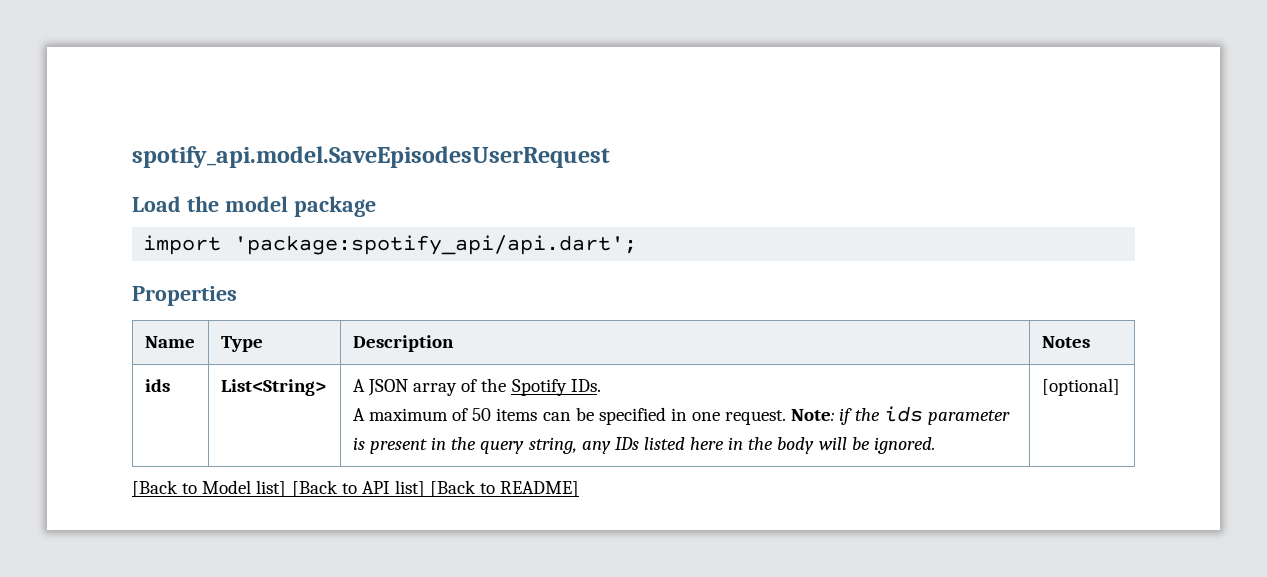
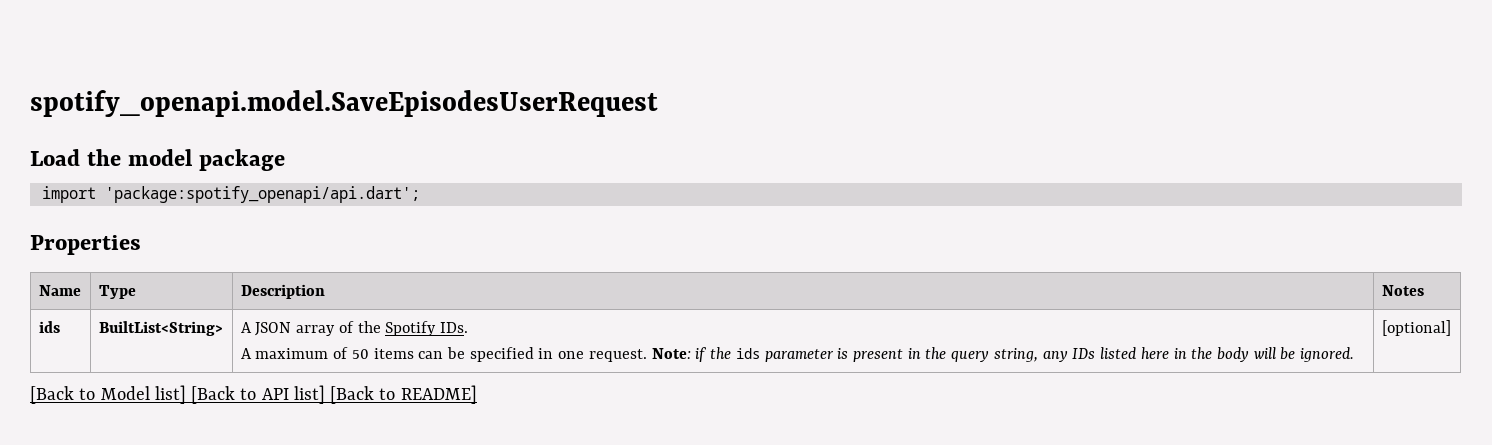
[132,146,610,168] spotify_api.model.SaveEpisodesUserRequest -> [30,90,658,117] spotify_openapi.model.SaveEpisodesUserRequest
[234,235,638,255] 'package:spotify_api/api.dart'; -> [104,186,420,203] 'package:spotify_openapi/api.dart';
[220,379,326,396] List<String> -> [98,321,223,336] BuiltList<String>

